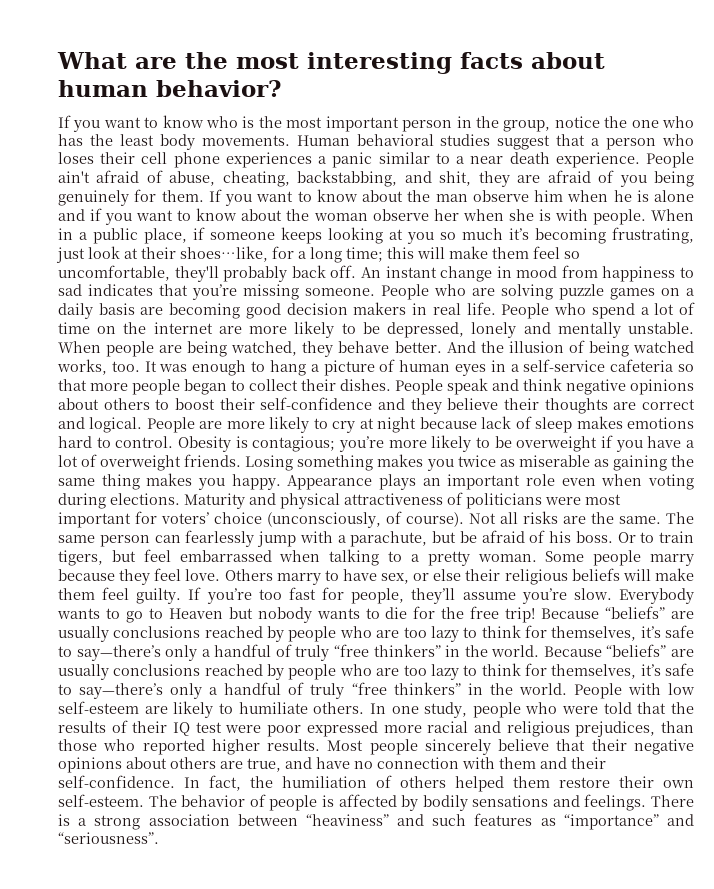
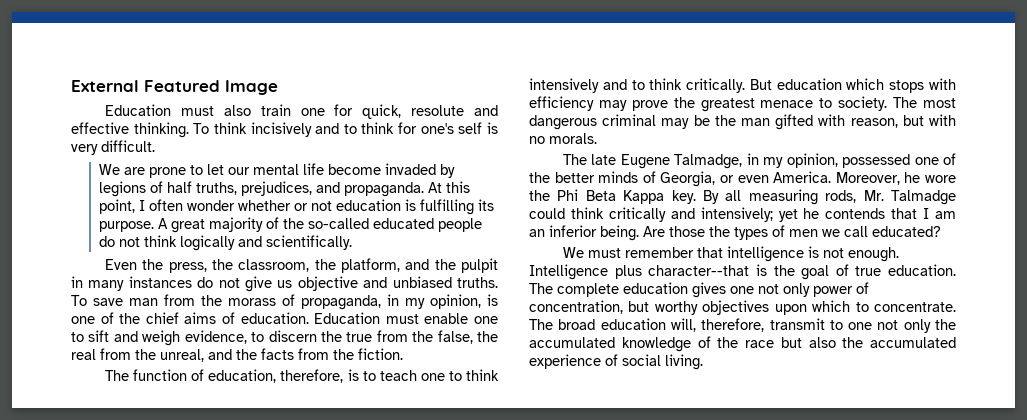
[57,52,605,74] [58,80,281,97] [58,115,694,132] [58,134,694,150] [58,152,694,168] [58,170,694,187] [58,189,694,206] [58,208,694,225] [58,227,694,244] [56,246,580,263] [58,265,694,282] [58,284,694,300] [58,302,696,319] [58,321,694,338] [58,340,695,357] [57,359,694,376] [58,378,694,395] [58,397,695,414] [58,416,694,433] [58,435,694,452] [58,454,695,471] [58,473,694,490] [58,492,621,509] [58,511,694,528] [58,530,694,547] [58,549,694,566] [58,568,694,585] [58,587,694,604] [57,606,694,623] [58,625,694,642] [58,644,694,661] [58,663,694,680] [58,682,695,699] [58,701,694,718] [58,720,694,737] [58,739,694,755] [58,757,606,773] [58,775,694,792] [58,794,694,811] [58,813,694,830] [58,832,159,844] What are the most interesting facts about human behavior? // If you want to know who is the most important person in the group, notice the one who has the least body movements. Human behavioral studies suggest that a person who loses their cell phone experiences a panic similar to a near death experience. People ain't afraid of abuse, cheating, backstabbing, and shit, they are afraid of you being genuinely for them. If you want to know about the man observe him when he is alone and if you want to know about the woman observe her when she is with people. When in a public place, if someone keeps looking at you so much it’s becoming frustrating, just look at their shoes…like, for a long time; this will make them feel so uncomfortable, they'll probably back off. An instant change in mood from happiness to sad indicates that you’re missing someone. People who are solving puzzle games on a daily basis are becoming good decision makers in real life. People who spend a lot of time on the internet are more likely to be depressed, lonely and mentally unstable. When people are being watched, they behave better. And the illusion of being watched works, too. It was enough to hang a picture of human eyes in a self-service cafeteria so that more people began to collect their dishes. People speak and think negative opinions about others to boost their self-confidence and they believe their thoughts are correct and logical. People are more likely to cry at night because lack of sleep makes emotions hard to control. Obesity is contagious; you’re more likely to be overweight if you have a lot of overweight friends. Losing something makes you twice as miserable as gaining the same thing makes you happy. Appearance plays an important role even when voting during elections. Maturity and physical attractiveness of politicians were most important for voters’ choice (unconsciously, of course). Not all risks are the same. The same person can fearlessly jump with a parachute, but be afraid of his boss. Or to train tigers, but feel embarrassed when talking to a pretty woman. Some people marry because they feel love. Others marry to have sex, or else their religious beliefs will make them feel guilty. If you’re too fast for people, they’ll assume you’re slow. Everybody wants to go to Heaven but nobody wants to die for the free trip! Because “beliefs” are usually conclusions reached by people who are too lazy to think for themselves, it’s safe to say—there’s only a handful of truly “free thinkers” in the world. Because “beliefs” are usually conclusions reached by people who are too lazy to think for themselves, it’s safe to say—there’s only a handful of truly “free thinkers” in the world. People with low self-esteem are likely to humiliate others. In one study, people who were told that the results of their IQ test were poor expressed more racial and religious prejudices, than those who reported higher results. Most people sincerely believe that their negative opinions about others are true, and have no connection with them and their self-confidence. In fact, the humiliation of others helped them restore their own self-esteem. The behavior of people is affected by bodily sensations and feelings. There is a strong association between “heaviness” and such features as “importance” and “seriousness”. -> [71,80,278,95] [105,104,499,119] [71,122,498,138] [71,140,155,155] [98,163,455,178] [98,181,470,197] [98,199,494,215] [98,217,482,233] [98,235,352,251] [105,258,499,273] [71,276,498,292] [71,294,498,310] [71,312,498,324] [71,330,499,346] [71,348,403,362] [105,369,500,383] [529,78,956,93] [529,96,957,112] [529,114,956,130] [529,133,597,144] [563,153,956,169] [529,171,956,187] [529,189,956,205] [529,207,956,222] [529,225,941,241] [563,246,900,262] [529,264,956,280] [529,282,869,298] [529,300,956,315] [529,318,956,333] [529,336,956,352] [529,354,703,370] External Featured Image // Education must also train one for quick, resolute and effective thinking. To think incisively and to think for one's self is very difficult. // We are prone to let our mental life become invaded by legions of half truths, prejudices, and propaganda. At this point, I often wonder whether or not education is fulfilling its purpose. A great majority of the so-called educated people do not think logically and scientifically. // Even the press, the classroom, the platform, and the pulpit in many instances do not give us objective and unbiased truths. To save man from the morass of propaganda, in my opinion, is one of the chief aims of education. Education must enable one to sift and weigh evidence, to discern the true from the false, the real from the unreal, and the facts from the fiction. // The function of education, therefore, is to teach one to think intensively and to think critically. But education which stops with efficiency may prove the greatest menace to society. The most dangerous criminal may be the man gifted with reason, but with no morals. // The late Eugene Talmadge, in my opinion, possessed one of the better minds of Georgia, or even America. Moreover, he wore the Phi Beta Kappa key. By all measuring rods, Mr. Talmadge could think critically and intensively; yet he contends that I am an inferior being. Are those the types of men we call educated? // We must remember that intelligence is not enough. Intelligence plus character--that is the goal of true education. The complete education gives one not only power of concentration, but worthy objectives upon which to concentrate. The broad education will, therefore, transmit to one not only the accumulated knowledge of the race but also the accumulated experience of social living.

